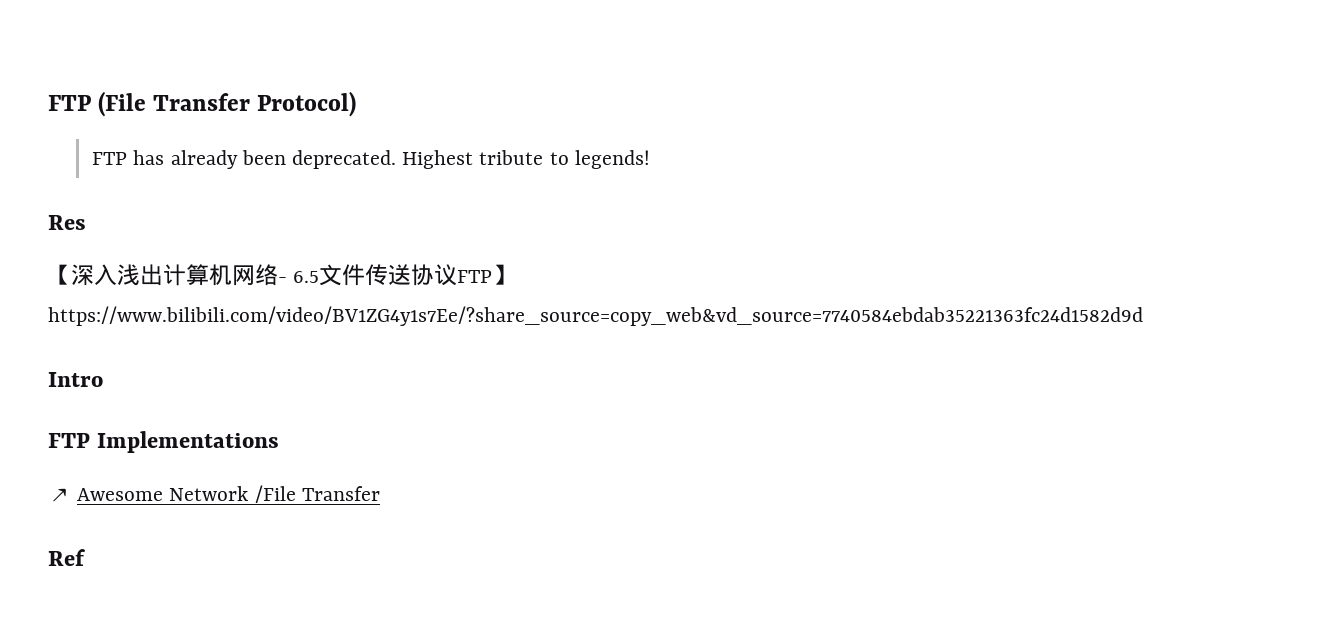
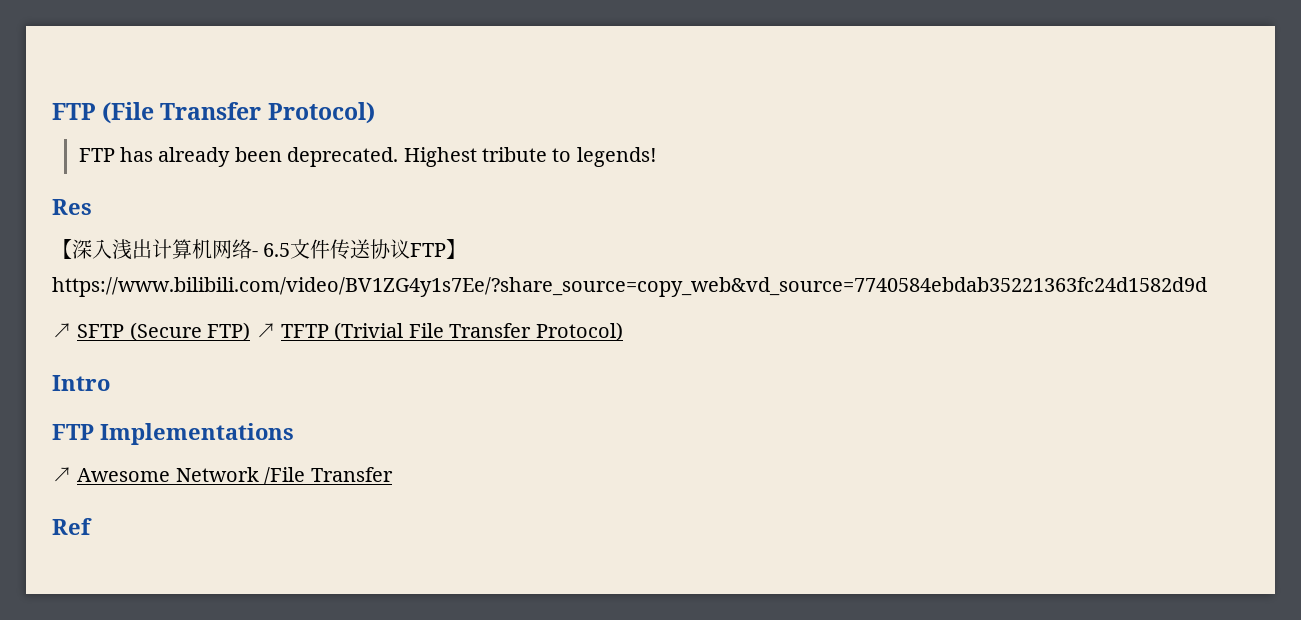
(1143, 316) none -> [52,322,623,341] // ↗ SFTP (Secure FTP) ↗ TFTP (Trivial File Transfer Protocol)

